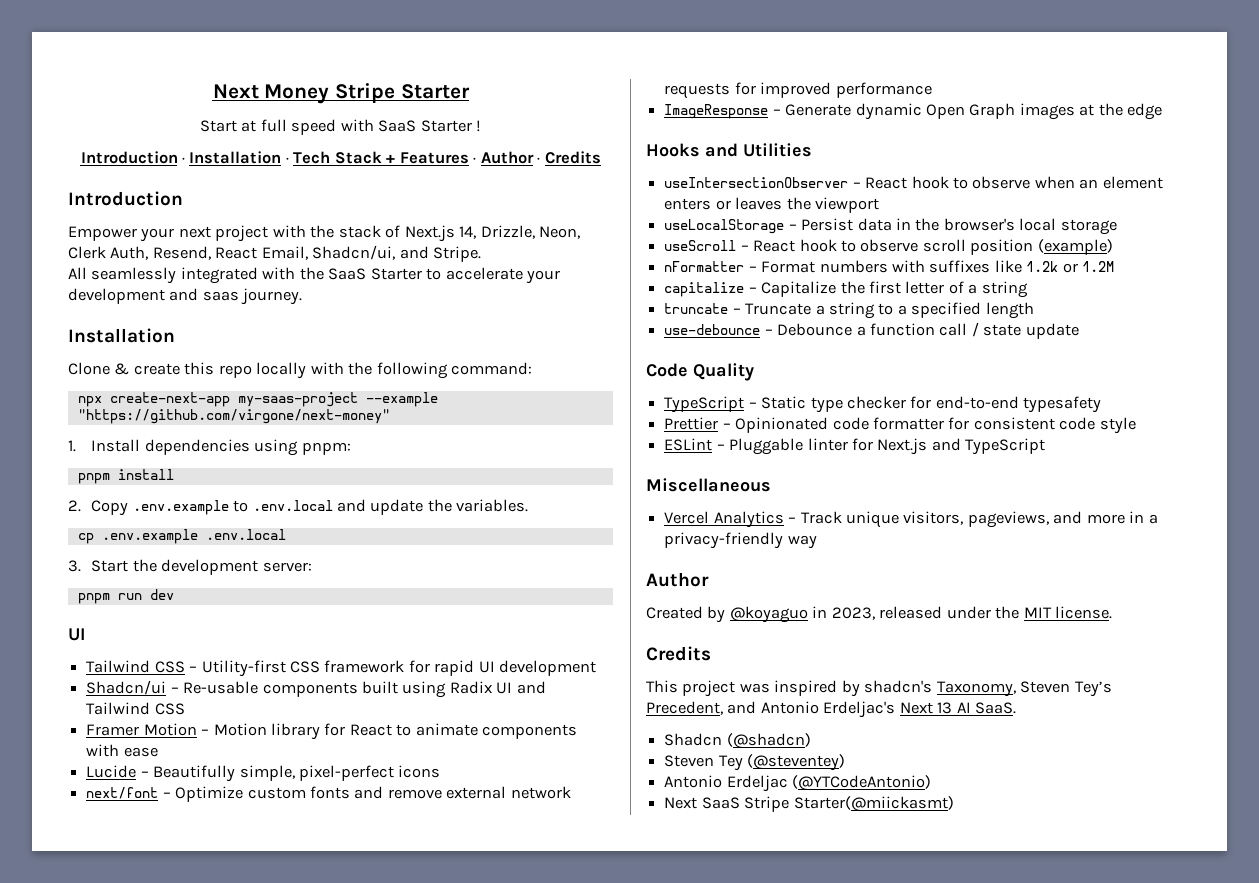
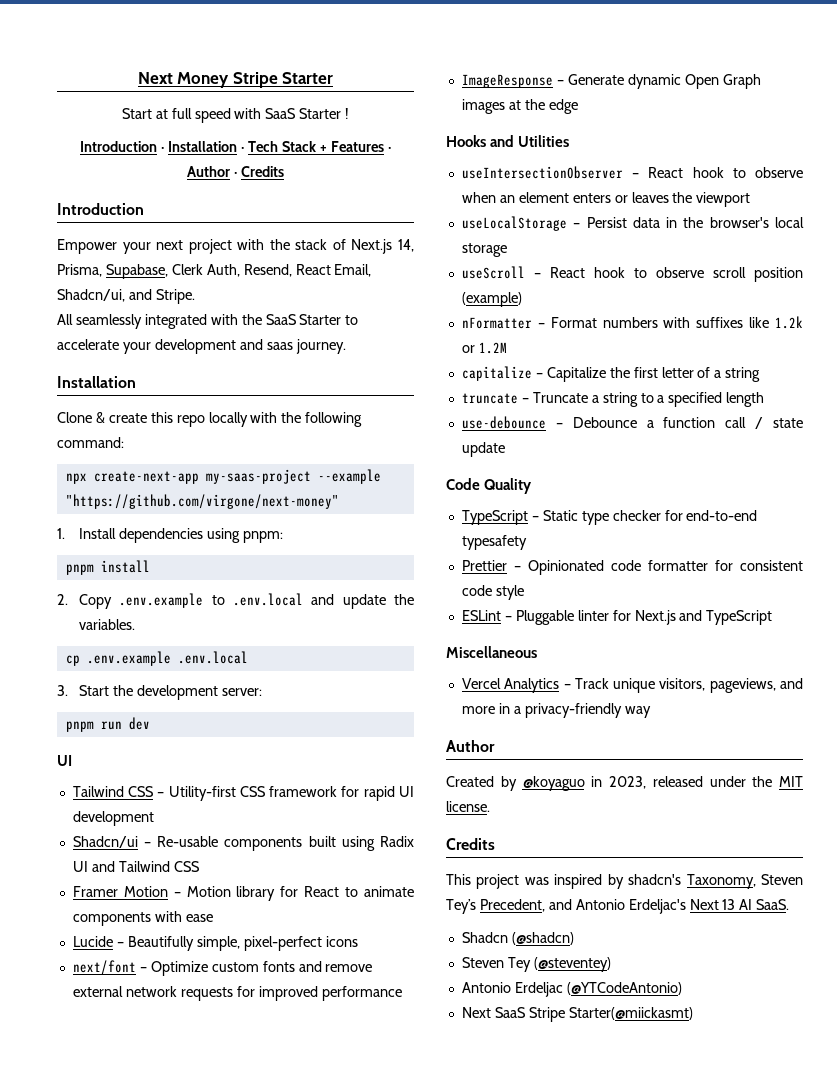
[480,225,581,239] Drizzle, Neon, -> [57,264,168,279] Prisma, Supabase,

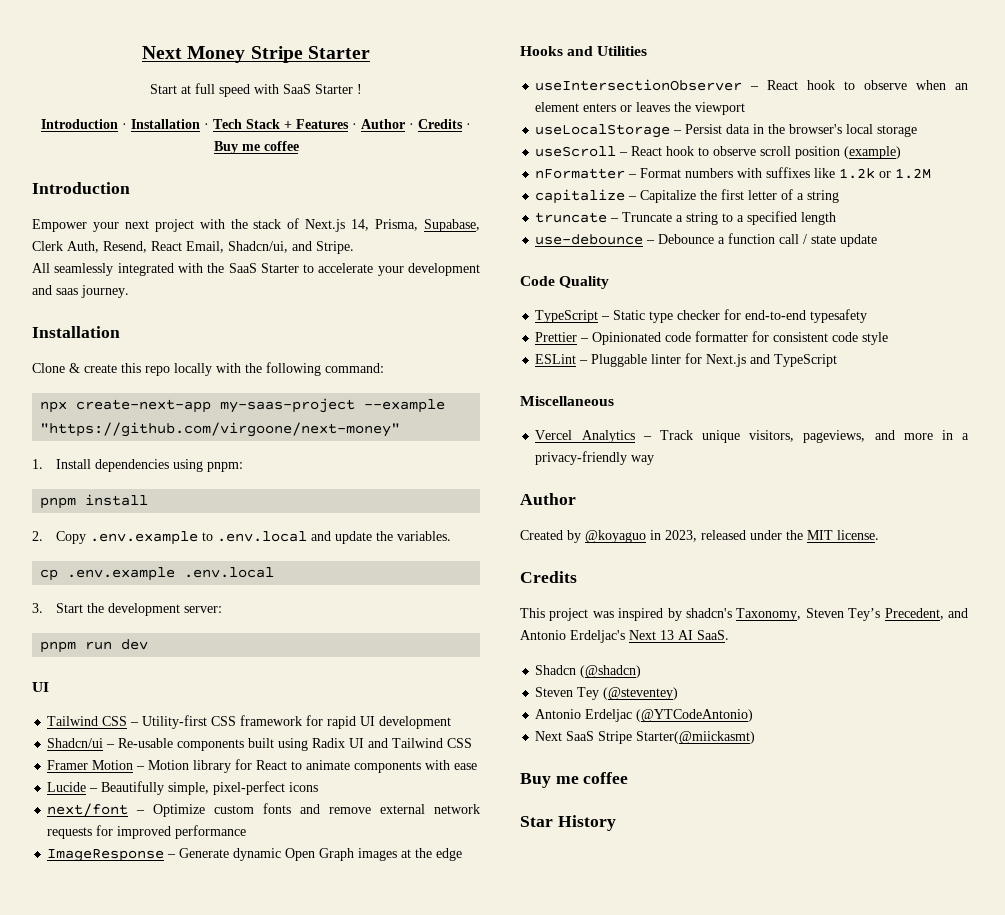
(284, 171) none -> [466,123,471,129] [213,141,299,154] · Buy me coffee
[65,494,339,509] "https://github.com/virgone/next-money" -> [40,422,401,437] "https://github.com/virgoone/next-money"
(693, 1013) none -> [520,772,629,788] [520,815,616,831] // Buy me coffee // Star History

